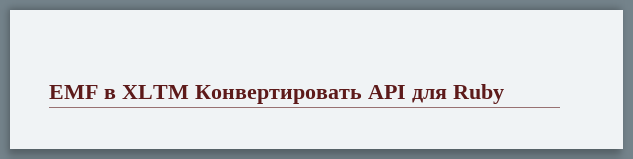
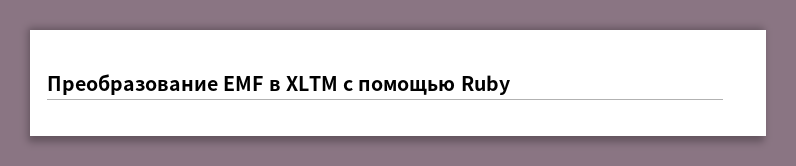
(49, 92) none -> [47,74,218,95] Преобразование
[195,85,447,104] Конвертировать API для -> [343,80,456,95] с помощью

